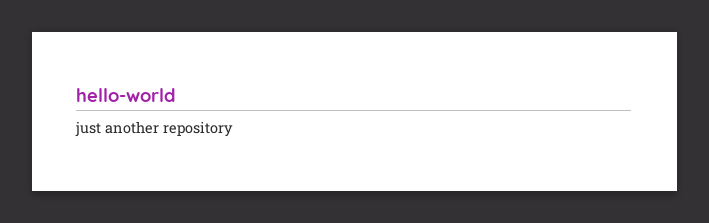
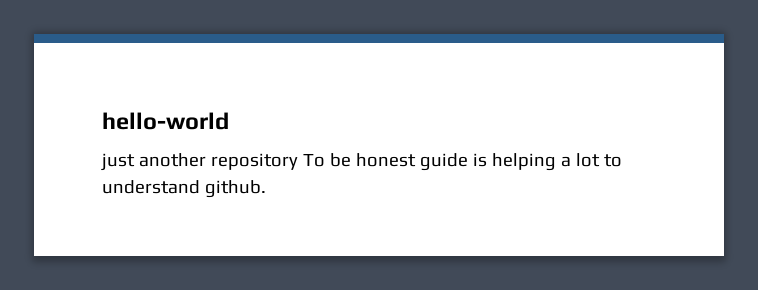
(233, 129) none -> [302,153,622,171] [102,180,266,198] To be honest guide is helping a lot to understand github.

